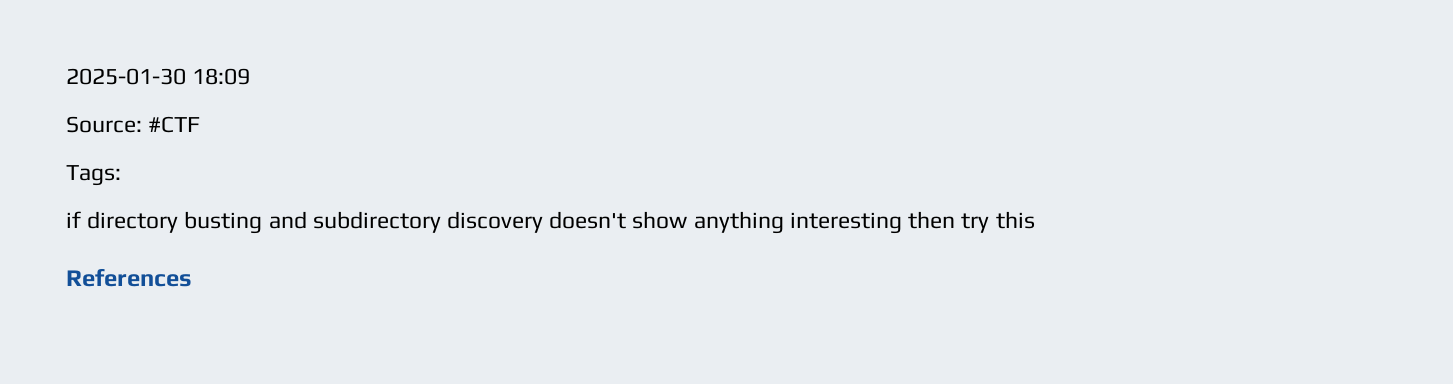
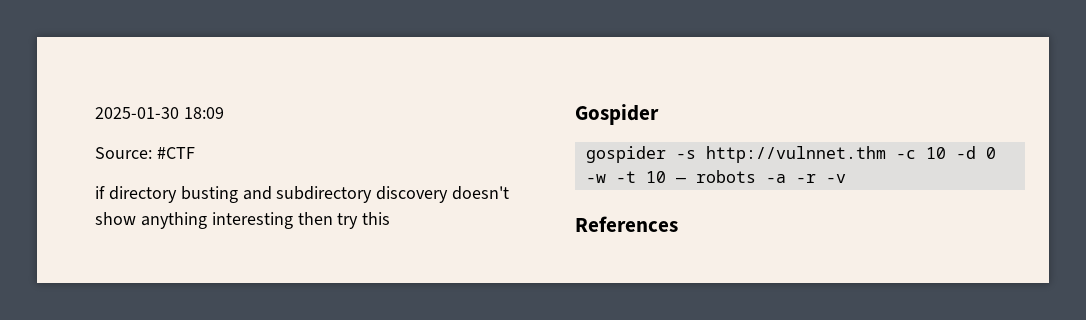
[66,165,121,186] // Tags: -> (195, 153) none
(1035, 220) none -> [575,104,659,125] [585,146,996,163] [585,170,846,183] // Gospider // gospider -s http://vulnnet.thm -c 10 -d 0 -w -t 10 — robots -a -r -v

